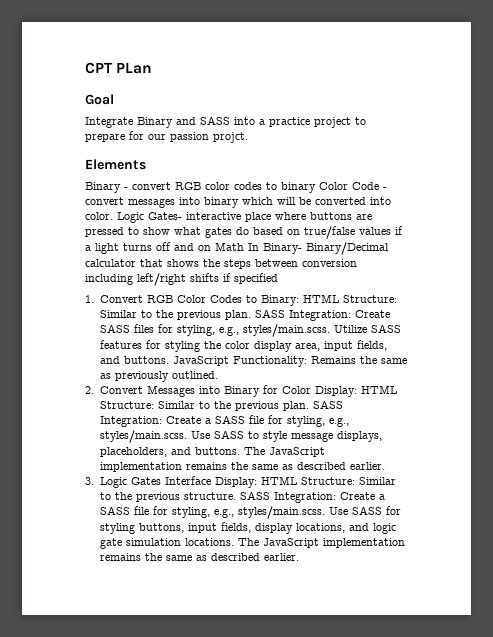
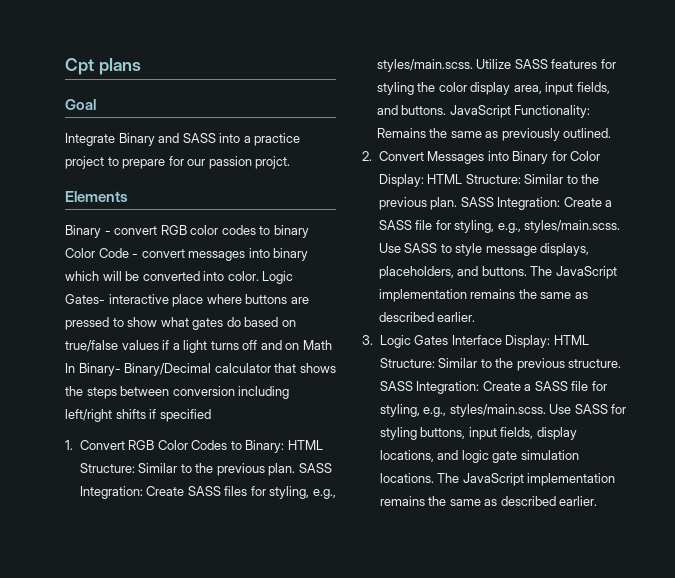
[85,62,153,74] CPT PLan -> [65,58,141,75] Cpt plans

